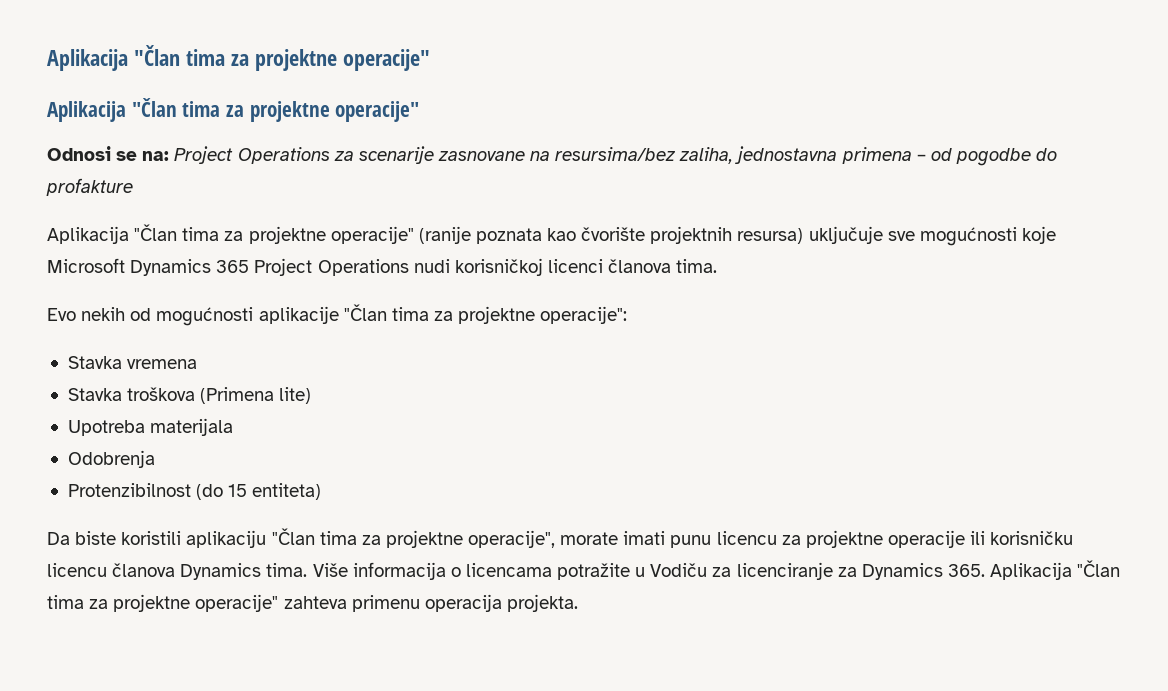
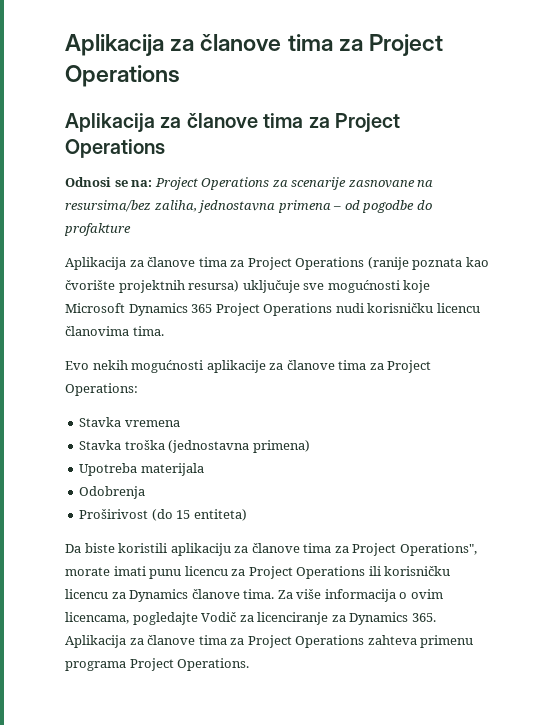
[47,45,430,71] [47,98,420,122] Aplikacija "Član tima za projektne operacije" // Aplikacija "Član tima za projektne operacije" -> [65,34,444,56] [65,65,180,87] [65,113,400,133] [65,139,165,158] Aplikacija za članove tima za Project Operations // Aplikacija za članove tima za Project Operations
[134,224,414,244] "Član tima za projektne operacije" -> [129,257,365,270] za članove tima za Project Operations
[454,258,672,276] korisničkoj licenci članova -> [367,303,480,313] [65,326,129,336] korisničku licencu članovima
[130,308,152,321] od -> (128, 365) none
[343,304,628,324] "Član tima za projektne operacije": -> [269,360,432,373] [65,383,138,396] za članove tima za Project Operations:
[127,387,312,404] troškova (Primena lite) -> [124,440,310,453] troška (jednostavna primena)
[67,483,191,497] Protenzibilnost -> [79,509,149,519] Proširivost
[271,528,556,548] "Član tima za projektne operacije", -> [234,543,477,556] za članove tima za Project Operations",
[805,530,965,548] projektne operacije -> [248,566,366,579] Project Operations
[112,562,708,580] članova Dynamics tima. Više informacija o licencama potražite u Vodiču -> [111,589,443,602] [65,612,237,625] za Dynamics članove tima. Za više informacija o ovim licencama, pogledajte Vodič
[1077,560,1121,577] [47,594,578,612] "Član tima za projektne operacije" zahteva primenu operacija projekta. -> [129,635,474,648] [65,658,250,671] za članove tima za Project Operations zahteva primenu programa Project Operations.

